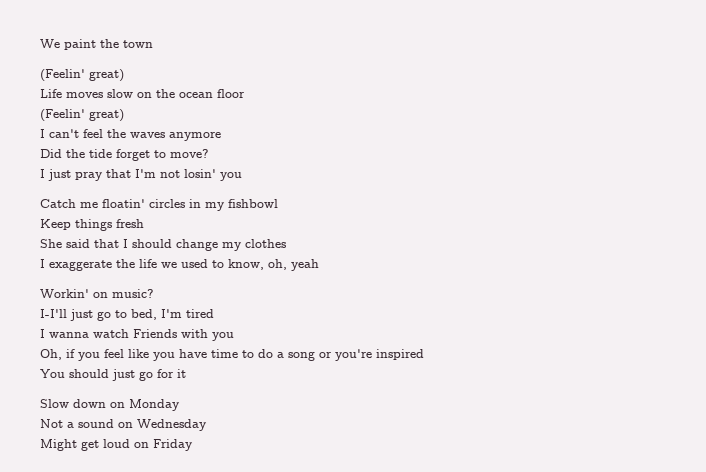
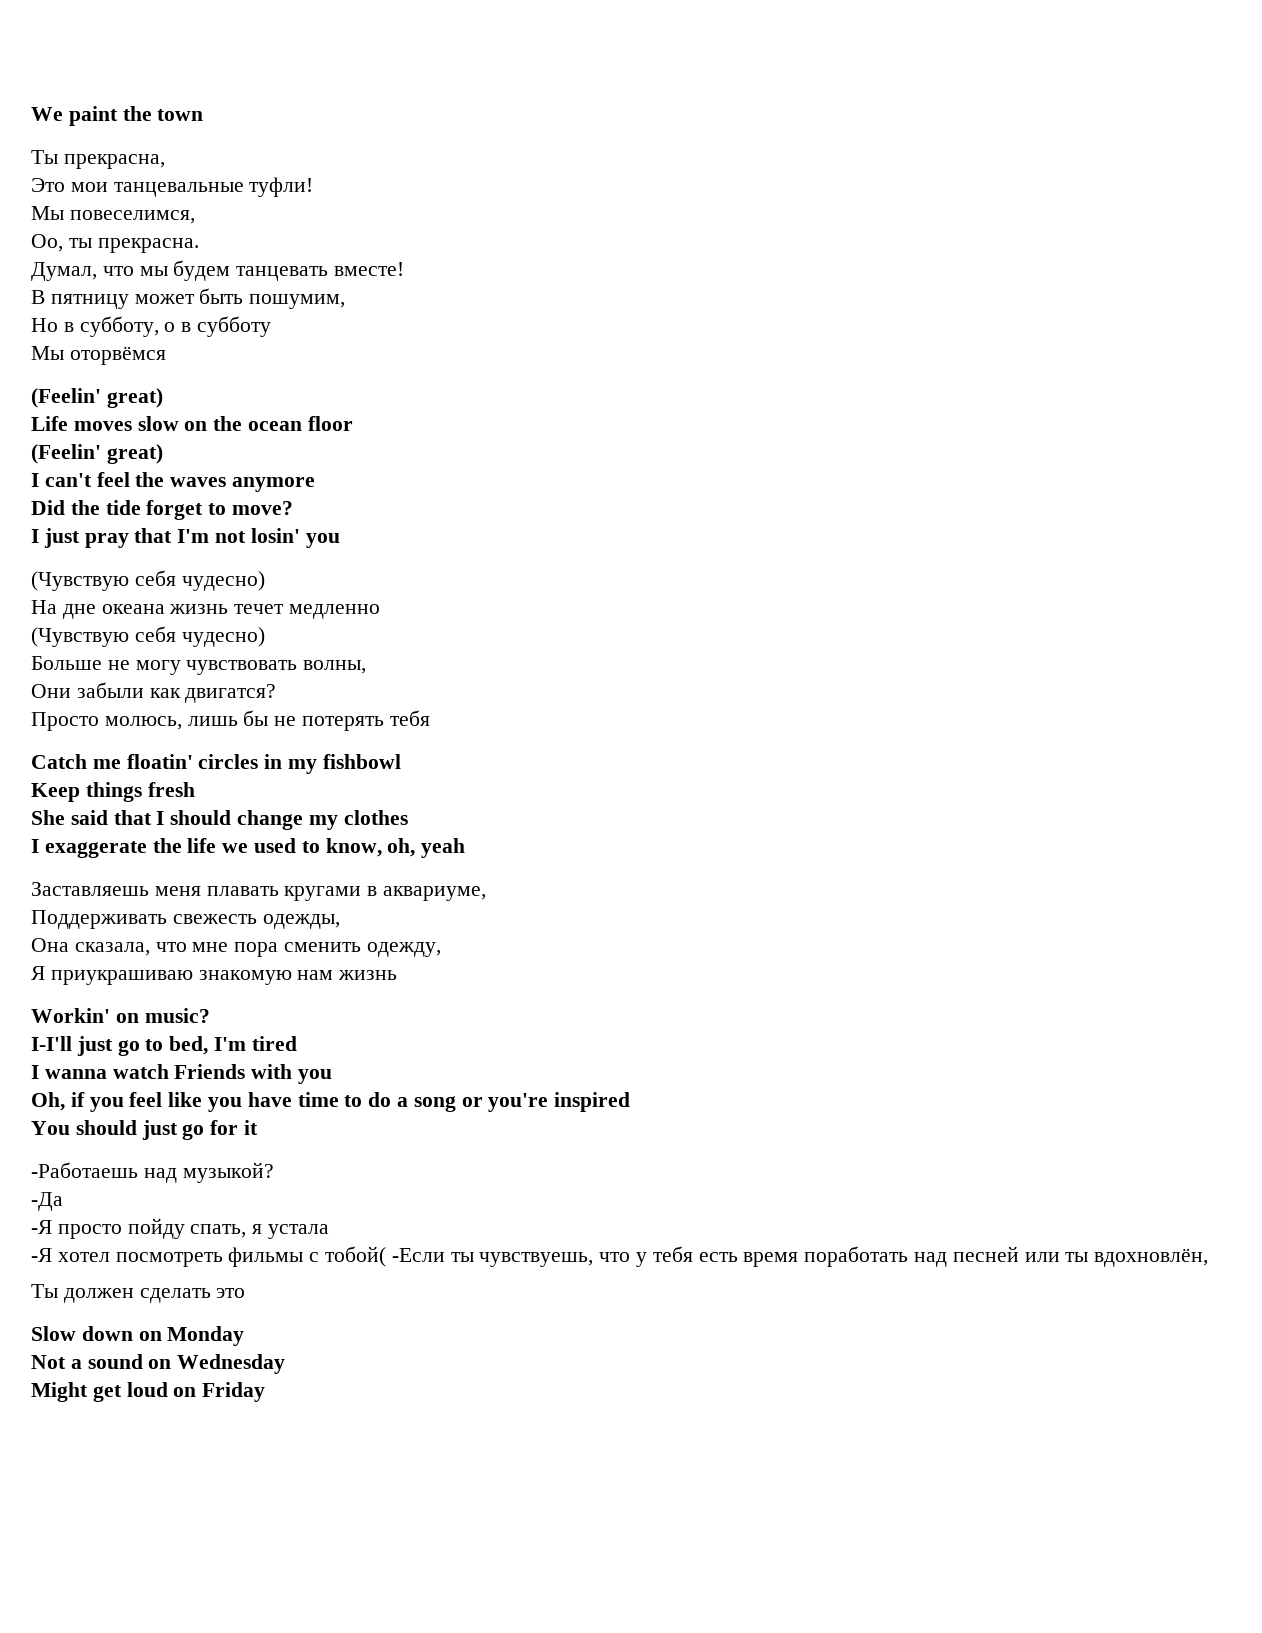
(153, 44) none -> [31,150,165,169] [31,177,314,197] [31,206,195,224] [31,234,199,253] [31,260,405,281] [31,288,346,309] [31,316,272,337] [31,346,166,365] // Ты прекрасна, // Это мои танцевальные туфли! // Мы повеселимся, // Оо, ты прекрасна. // Думал, что мы будем танцевать вместе! // В пятницу может быть пошумим, // Но в субботу, о в субботу // Мы оторвёмся
(242, 176) none -> [31,570,265,591] [31,600,381,619] [31,626,265,647] [31,656,367,675] [31,682,277,703] [31,710,430,731] // (Чувствую себя чудесно) // На дне океана жизнь течет медленно // (Чувствую себя чудесно) // Больше не могу чувствовать волны, // Они забыли как двигатся? // Просто молюсь, лишь бы не потерять тебя
(319, 265) none -> [31,882,487,901] [31,910,340,929] [31,938,441,957] [31,966,398,985] // Заставляешь меня плавать кругами в аквариуме, // Поддерживать свежесть одежды, // Она сказала, что мне пора сменить одежду, // Я приукрашиваю знакомую нам жизнь
(186, 373) none -> [31,1162,274,1183] [31,1192,63,1211] [31,1218,330,1239] [31,1246,1209,1267] [31,1284,246,1303] // -Работаешь над музыкой? // -Да // -Я просто пойду спать, я устала // -Я хотел посмотреть фильмы с тобой( -Если ты чувствуешь, что у тебя есть время поработать над песней или ты вдохновлён, // Ты должен сделать это

